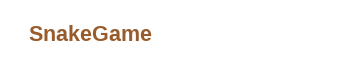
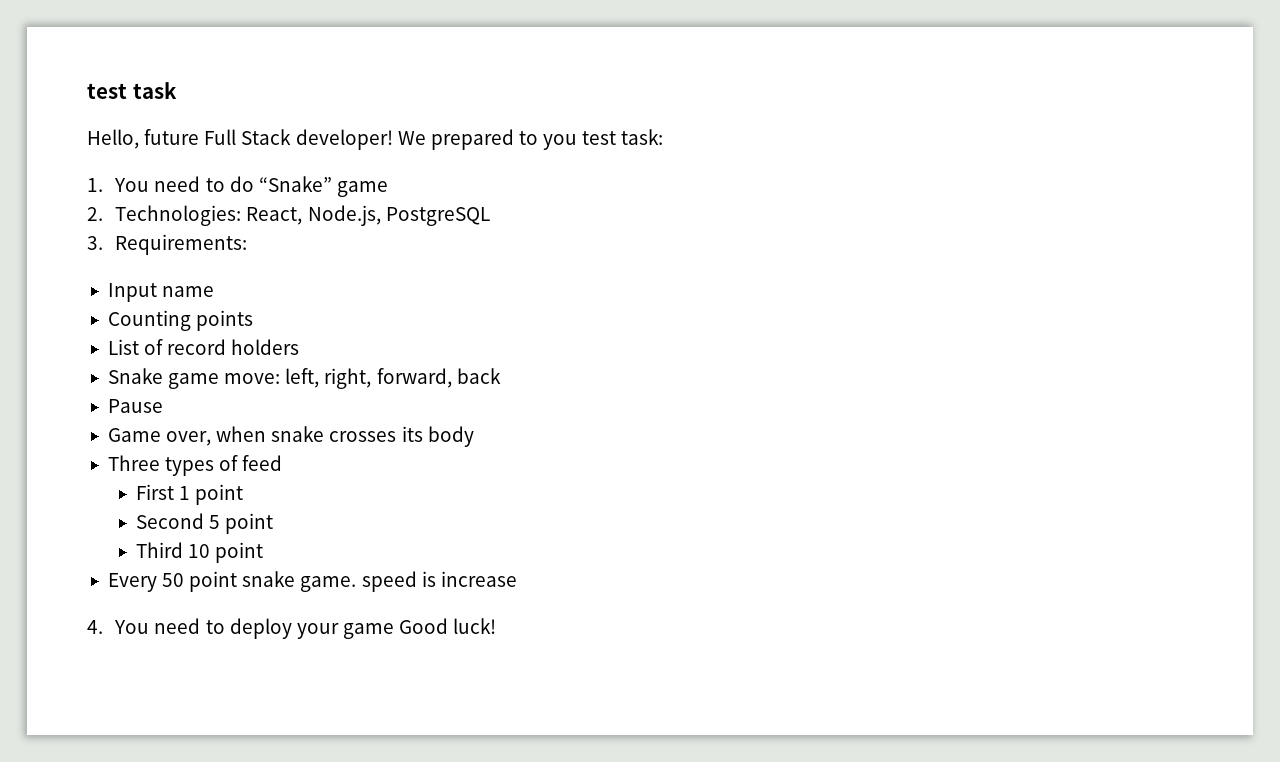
[29,25,152,41] SnakeGame -> [87,82,177,99] [87,129,664,150] [87,176,388,197] [87,205,490,226] [87,234,248,255] [107,283,215,302] [107,310,254,331] [107,339,300,355] [107,368,501,389] [107,399,163,413] [107,426,474,447] [107,455,283,476] [136,484,244,505] [136,513,274,534] [136,542,264,563] [107,571,517,592] [87,618,497,639] test task // Hello, future Full Stack developer! We prepared to you test task: // 1. You need to do “Snake” game // 2. Technologies: React, Node.js, PostgreSQL // 3. Requirements: // Input name // Counting points // List of record holders // Snake game move: left, right, forward, back // Pause // Game over, when snake crosses its body // Three types of feed // First 1 point // Second 5 point // Third 10 point // Every 50 point snake game. speed is increase // 4. You need to deploy your game Good luck!

